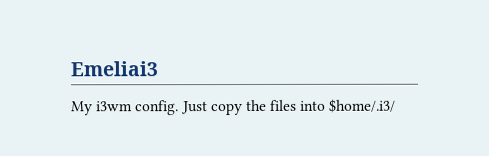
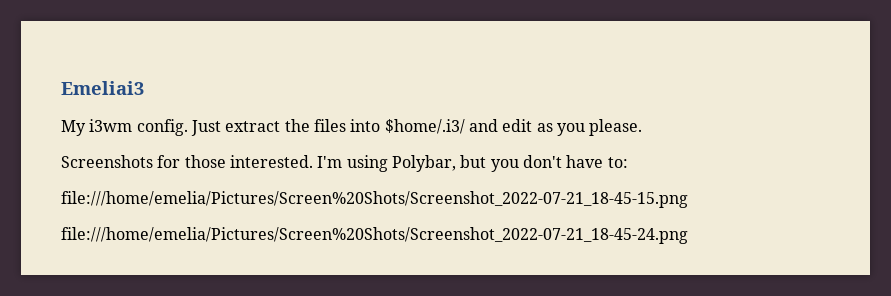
[210,103,243,116] copy -> [225,121,281,132] extract
(397, 105) none -> [468,119,643,136] [61,155,628,172] [61,191,688,208] [61,227,688,244] and edit as you please. // Screenshots for those interested. I'm using Polybar, but you don't have to: // file:///home/emelia/Pictures/Screen%20Shots/Screenshot_2022-07-21_18-45-15.png // file:///home/emelia/Pictures/Screen%20Shots/Screenshot_2022-07-21_18-45-24.png

